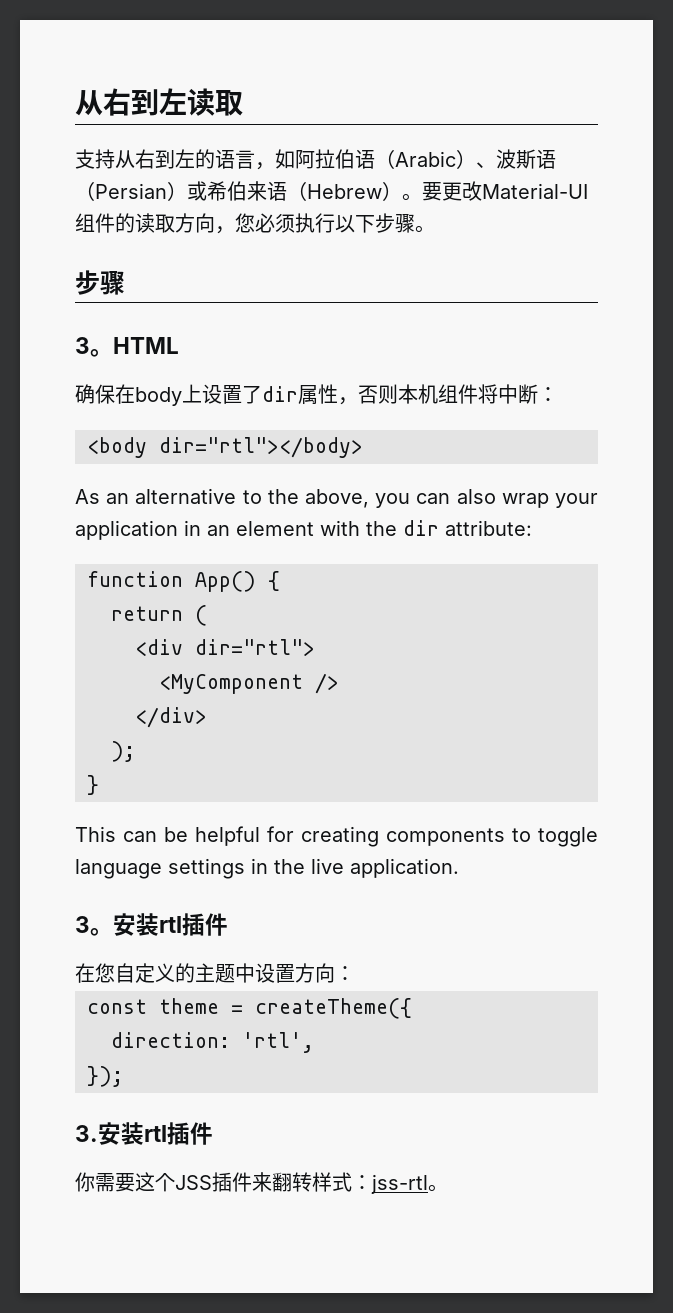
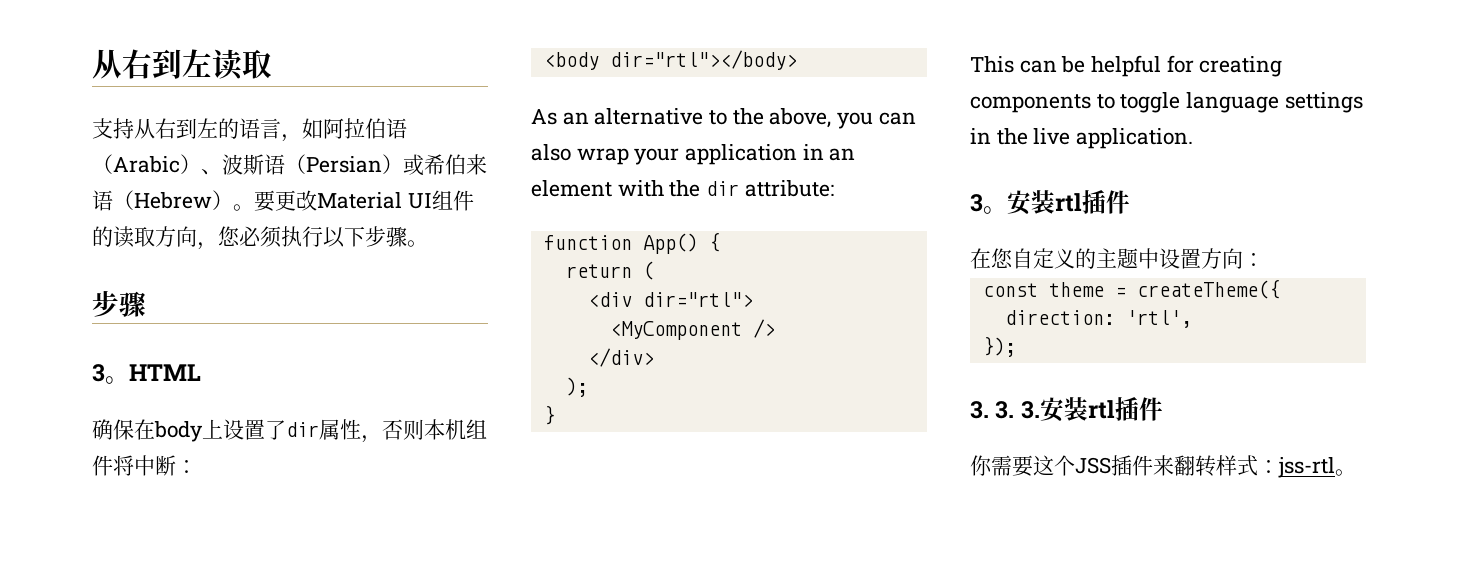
[482,183,588,199] Material-UI -> [317,192,432,209] Material UI
(98, 1133) none -> [995,401,1040,419] 3. 3.

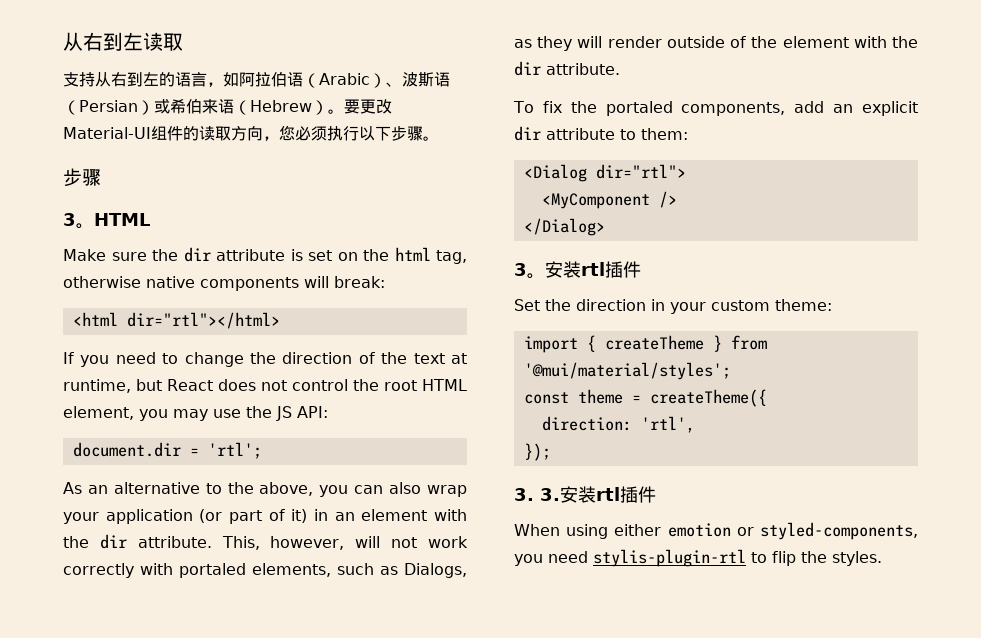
[317,192,432,209] Material UI -> [63,127,151,139] Material-UI
[92,419,487,443] [92,455,197,476] [543,50,797,70] 确保在body上设置了dir属性，否则本机组件将中断： // <body dir="rtl"></body> -> [63,247,467,264] [63,276,385,291] [72,312,280,329] [63,352,467,367] [63,379,467,393] [63,406,328,421] [72,442,262,459] Make sure the dir attribute is set on the html tag, otherwise native components will break: // <html dir="rtl"></html> // If you need to change the direction of the text at runtime, but React does not control the root HTML element, you may use the JS API: // document.dir = 'rtl';
(798, 154) none -> [199,509,308,524] (or part of it)
[744,180,834,197] [543,232,720,254] [565,261,654,280] [587,292,753,307] [609,319,775,340] [587,348,654,367] [565,377,588,397] [543,405,555,425] [970,55,1283,77] [970,92,1363,113] [970,128,1194,149] attribute: // function App() { // return ( // <div dir="rtl"> // <MyComponent /> // </div> // ); // } // This can be helpful for creating components to toggle language settings in the live application. -> [137,536,468,550] [63,563,467,578] [514,36,918,51] [514,61,620,76] [513,101,918,116] [514,126,688,141] [523,164,686,182] [541,191,677,209] [523,218,605,236] attribute. This, however, will not work correctly with portaled elements, such as Dialogs, as they will render outside of the element with the dir attribute. // To fix the portaled components, add an explicit dir attribute to them: // <Dialog dir="rtl"> // <MyComponent /> // </Dialog>
[970,248,1264,269] 在您自定义的主题中设置方向： -> [514,299,832,314] [523,335,767,353] [523,362,731,380] Set the direction in your custom theme: // import { createTheme } from '@mui/material/styles';
[1020,397,1163,422] [970,455,1356,478] 3.安装rtl插件 // 你需要这个JSS插件来翻转样式：jss-rtl。 -> [560,486,656,503] [514,522,918,540] [514,549,882,567] 安装rtl插件 // When using either emotion or styled-components, you need stylis-plugin-rtl to flip the styles.

